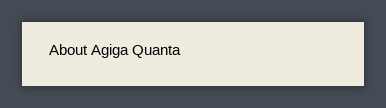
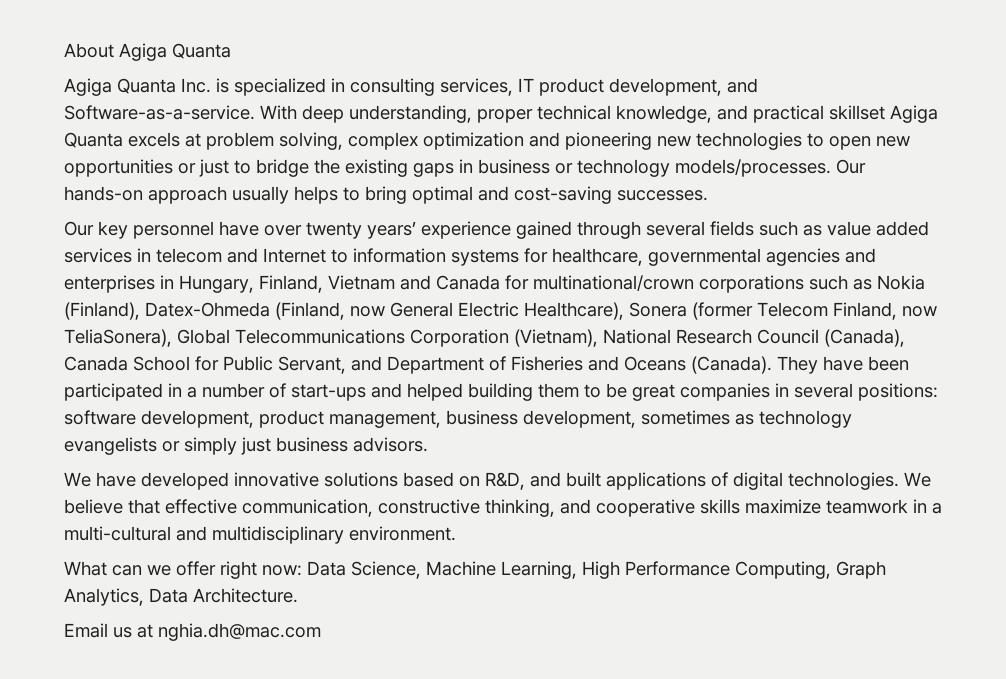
(182, 51) none -> [64,78,758,96] [64,105,938,123] [64,132,910,150] [64,159,866,177] [64,186,708,204] [64,221,929,239] [64,248,876,266] [64,275,925,293] [64,302,937,320] [64,329,905,347] [64,356,909,374] [64,383,938,401] [64,410,852,428] [64,437,428,455] [64,472,931,490] [64,499,942,517] [64,526,456,544] [64,561,886,579] [64,588,298,606] [64,623,321,641] // Agiga Quanta Inc. is specialized in consulting services, IT product development, and Software-as-a-service. With deep understanding, proper technical knowledge, and practical skillset Agiga Quanta excels at problem solving, complex optimization and pioneering new technologies to open new opportunities or just to bridge the existing gaps in business or technology models/processes. Our hands-on approach usually helps to bring optimal and cost-saving successes. // Our key personnel have over twenty years’ experience gained through several fields such as value added services in telecom and Internet to information systems for healthcare, governmental agencies and enterprises in Hungary, Finland, Vietnam and Canada for multinational/crown corporations such as Nokia (Finland), Datex-Ohmeda (Finland, now General Electric Healthcare), Sonera (former Telecom Finland, now TeliaSonera), Global Telecommunications Corporation (Vietnam), National Research Council (Canada), Canada School for Public Servant, and Department of Fisheries and Oceans (Canada). They have been participated in a number of start-ups and helped building them to be great companies in several positions: software development, product management, business development, sometimes as technology evangelists or simply just business advisors. // We have developed innovative solutions based on R&D, and built applications of digital technologies. We believe that effective communication, constructive thinking, and cooperative skills maximize teamwork in a multi-cultural and multidisciplinary environment. // What can we offer right now: Data Science, Machine Learning, High Performance Computing, Graph Analytics, Data Architecture. // Email us at nghia.dh@mac.com

